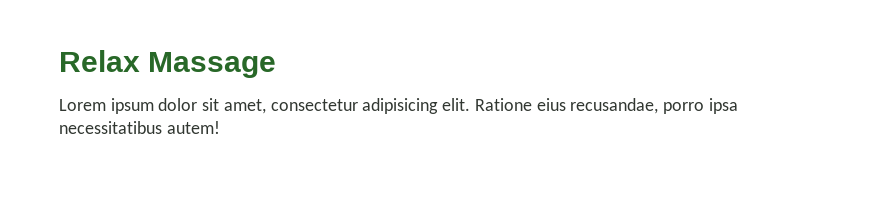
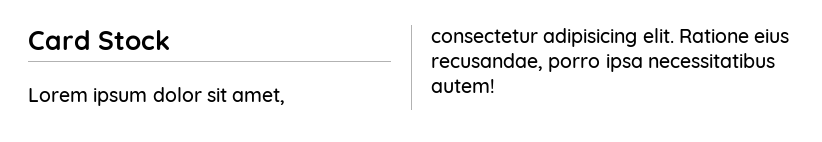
[59,50,277,78] Relax Massage -> [28,30,171,50] Card Stock

